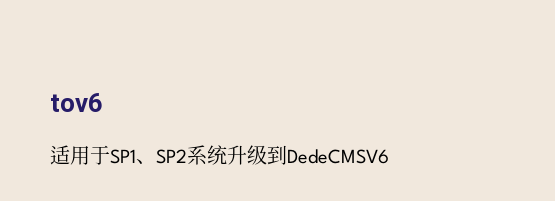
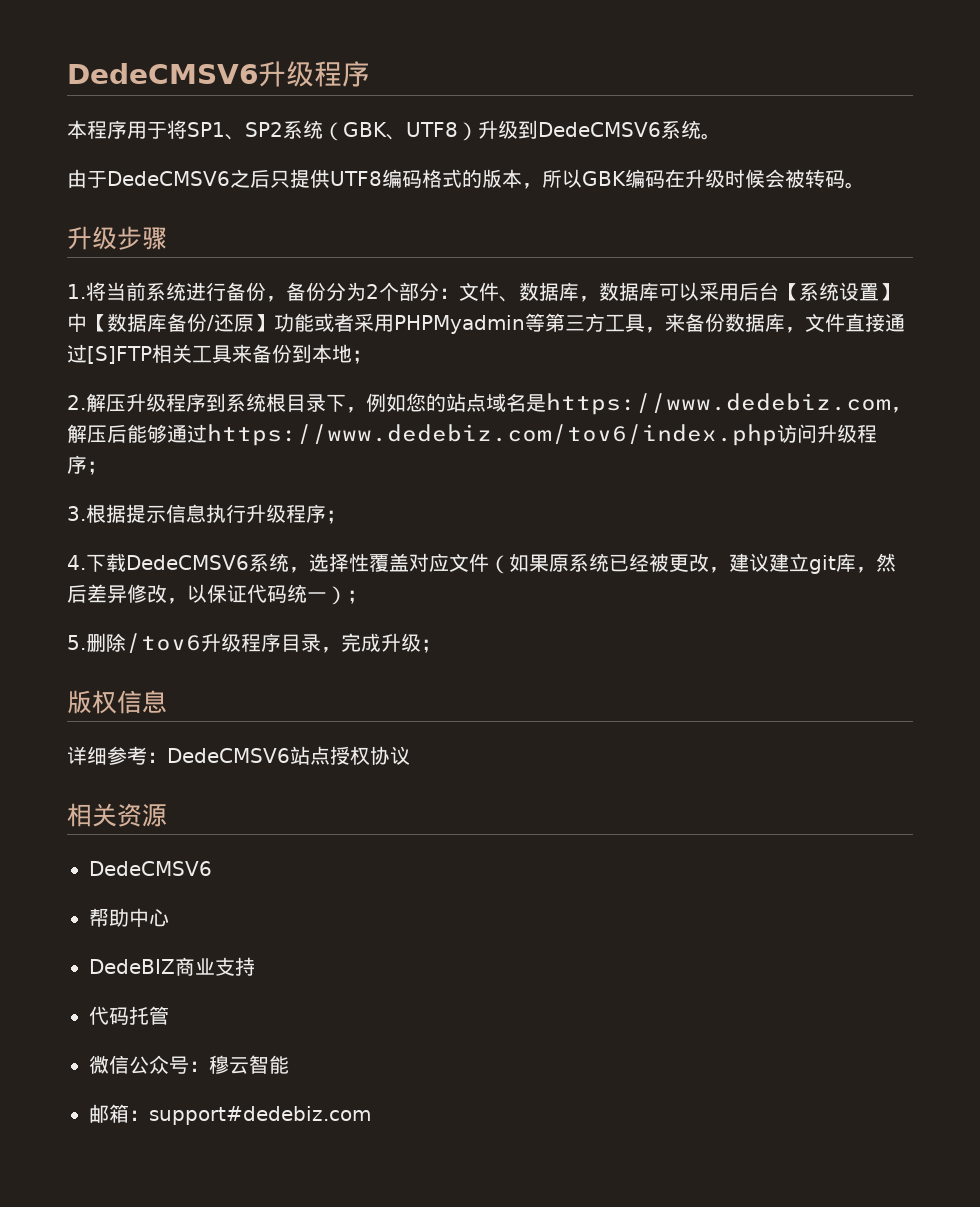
[50,93,103,112] [50,145,389,165] tov6 // 适用于SP1、SP2系统升级到DedeCMSV6 -> [67,61,370,87] [67,120,721,141] [67,169,865,189] [67,226,167,250] [67,282,899,302] [67,313,905,334] [67,344,372,364] [67,393,911,415] [67,424,877,446] [67,455,107,475] [67,504,346,524] [67,553,896,574] [67,584,367,605] [67,633,441,653] [67,690,167,714] [67,746,410,765] [67,803,167,827] [89,861,212,876] [89,908,169,927] [89,957,255,976] [89,1006,169,1025] [89,1055,289,1074] [89,1104,371,1125] DedeCMSV6升级程序 // 本程序用于将SP1、SP2系统（GBK、UTF8）升级到DedeCMSV6系统。 // 由于DedeCMSV6之后只提供UTF8编码格式的版本，所以GBK编码在升级时候会被转码。 // 升级步骤 // 1.将当前系统进行备份，备份分为2个部分：文件、数据库，数据库可以采用后台【系统设置】中【数据库备份/还原】功能或者采用PHPMyadmin等第三方工具，来备份数据库，文件直接通过[S]FTP相关工具来备份到本地； // 2.解压升级程序到系统根目录下，例如您的站点域名是https://www.dedebiz.com，解压后能够通过https://www.dedebiz.com/tov6/index.php访问升级程序； // 3.根据提示信息执行升级程序； // 4.下载DedeCMSV6系统，选择性覆盖对应文件（如果原系统已经被更改，建议建立git库，然后差异修改，以保证代码统一）； // 5.删除/tov6升级程序目录，完成升级； // 版权信息 // 详细参考：DedeCMSV6站点授权协议 // 相关资源 // DedeCMSV6 // 帮助中心 // DedeBIZ商业支持 // 代码托管 // 微信公众号：穆云智能 // 邮箱：support#dedebiz.com

